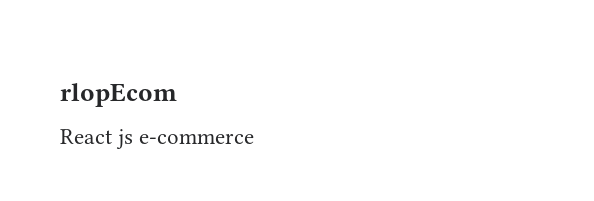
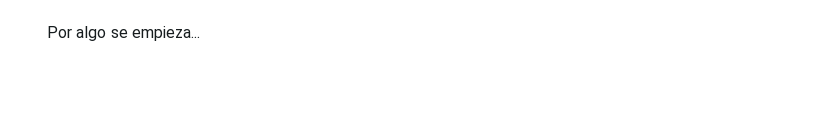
[60,83,177,107] [60,129,255,150] rlopEcom // React js e-commerce -> [47,26,200,41] Por algo se empieza...

